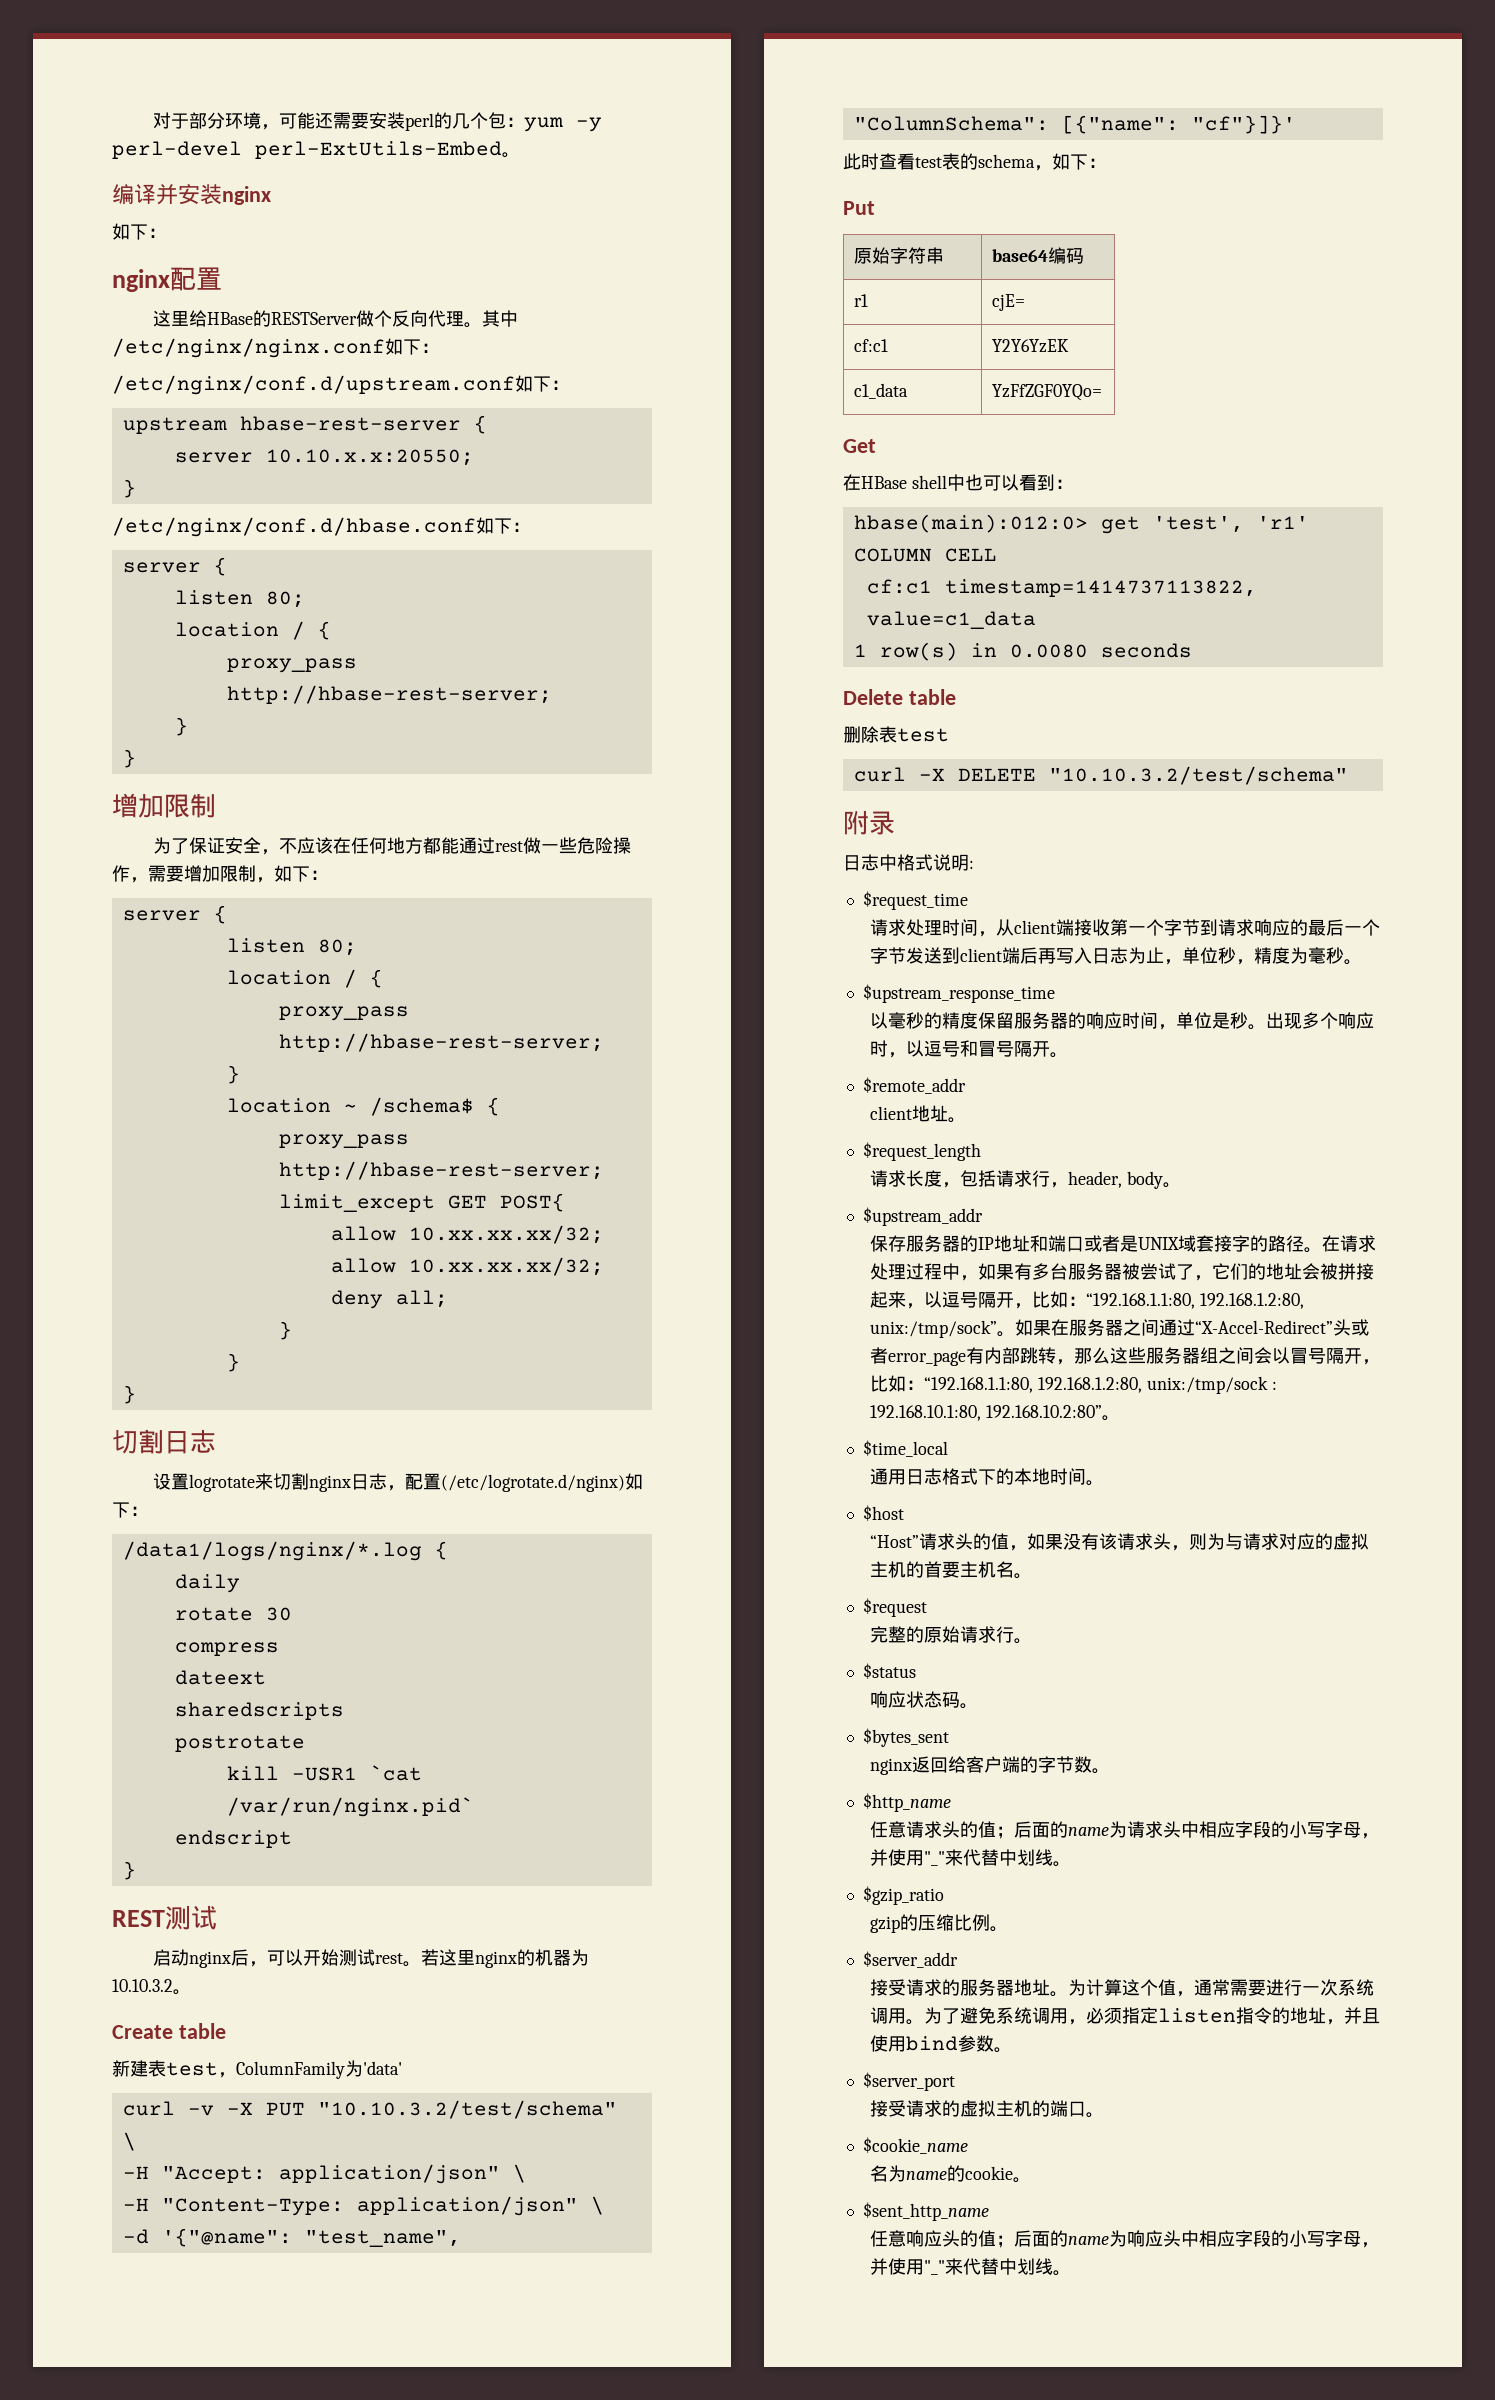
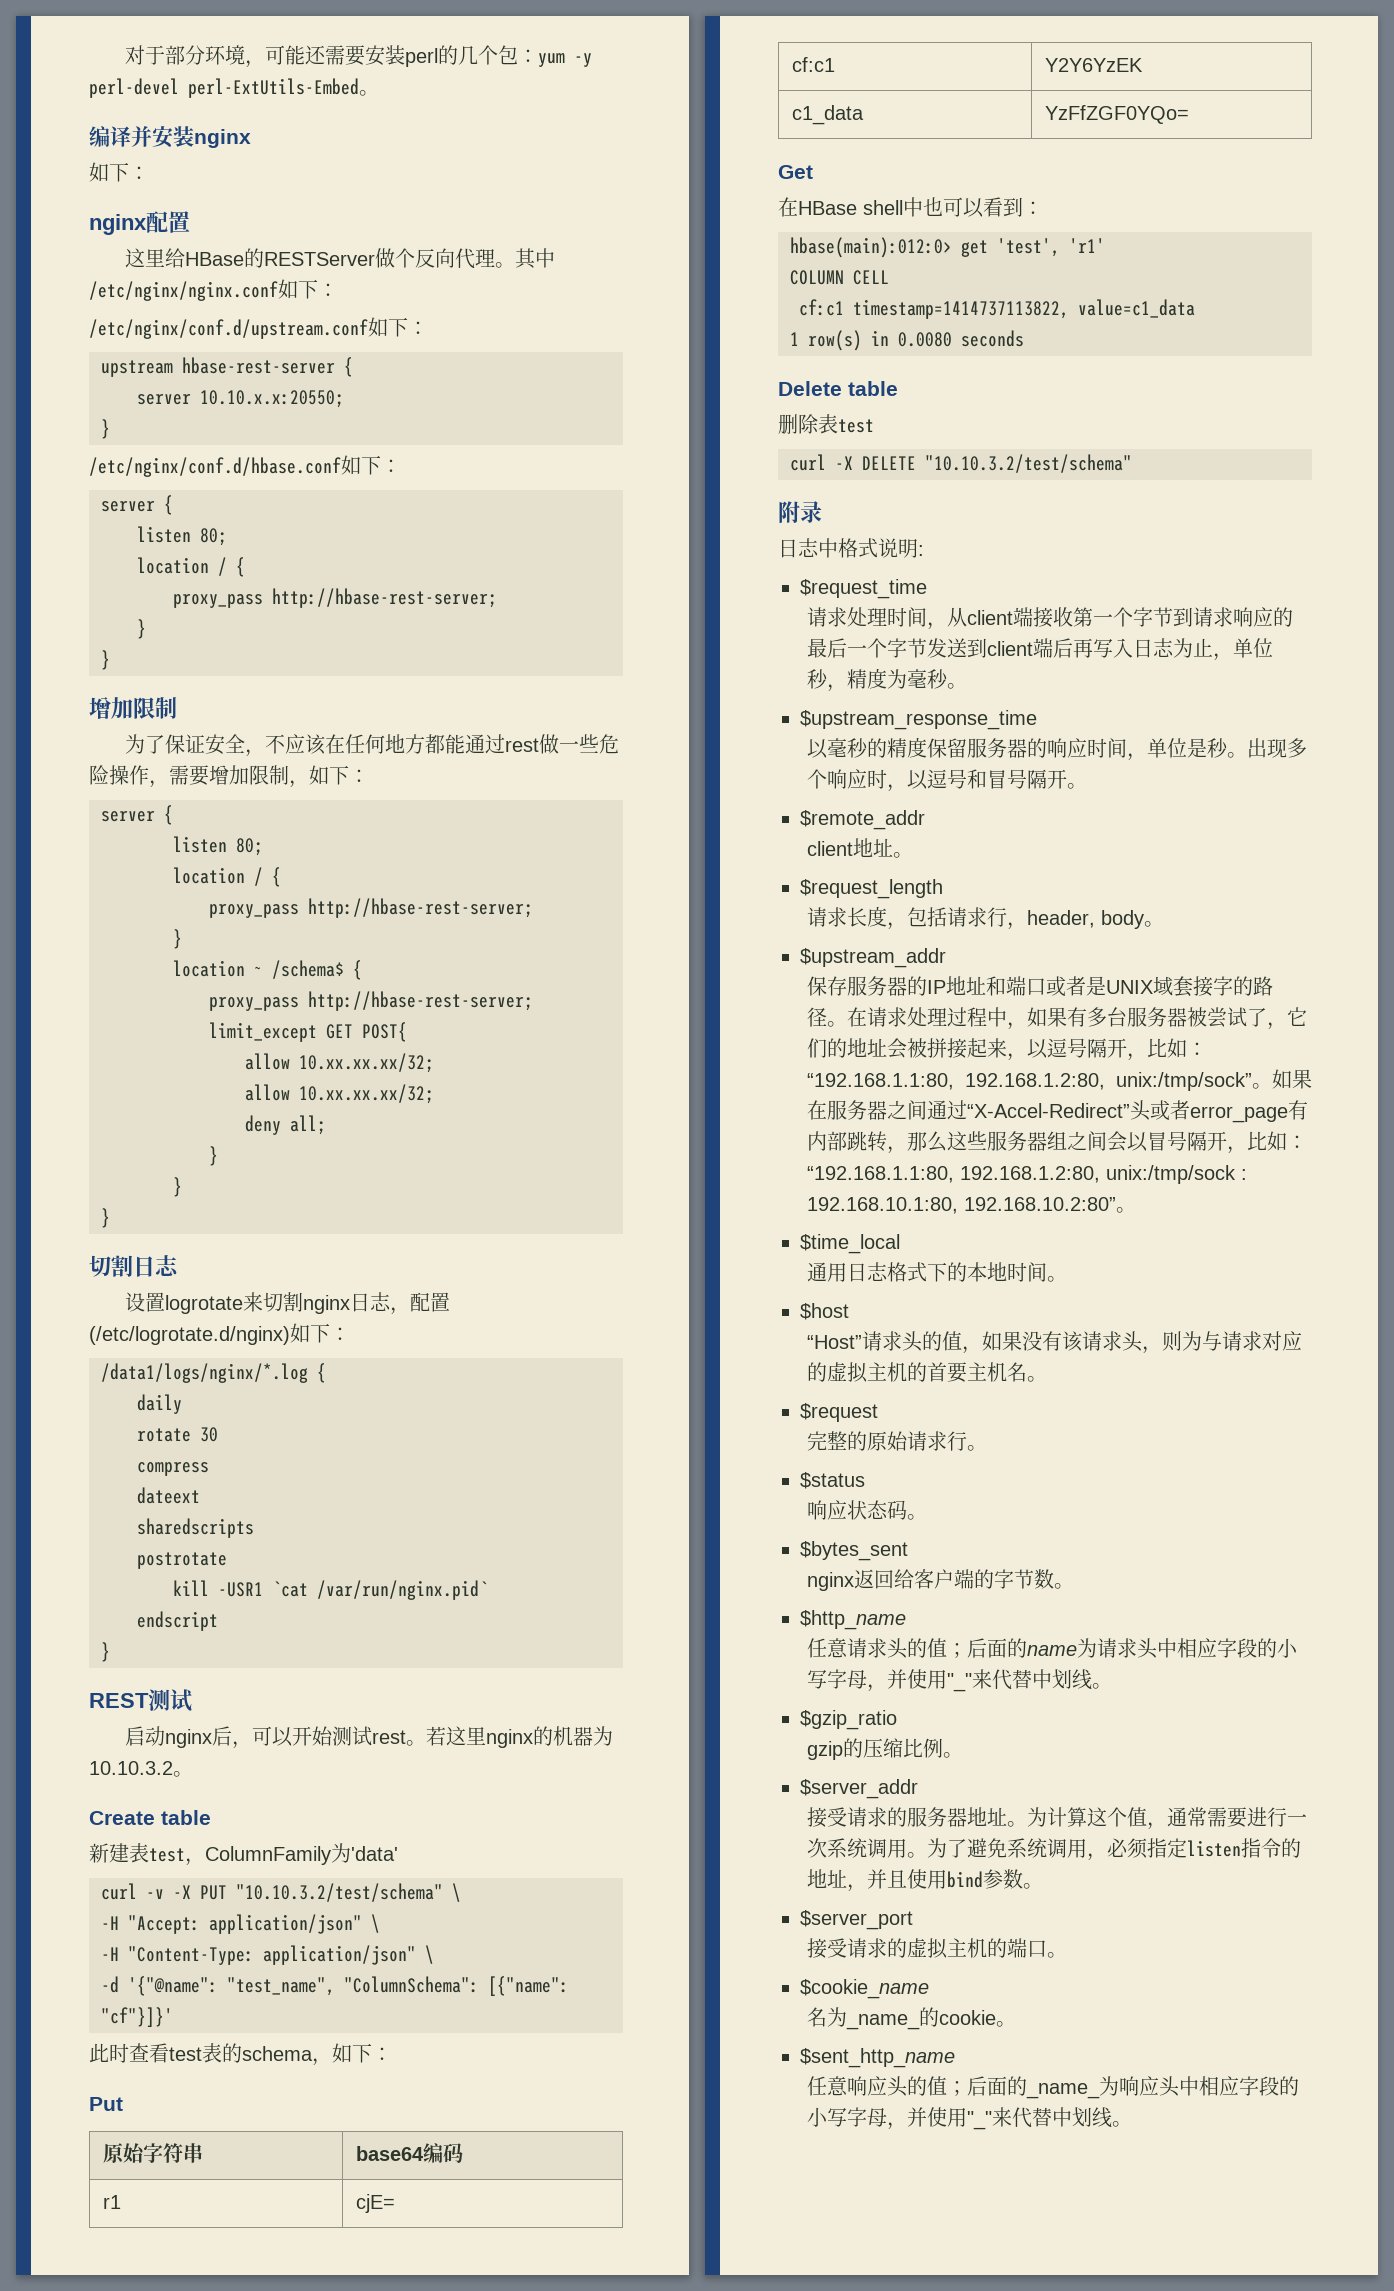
[905,2171,947,2180] name -> [846,2014,921,2030] _name_
[1067,2236,1109,2245] name -> [1026,2083,1101,2099] _name_

